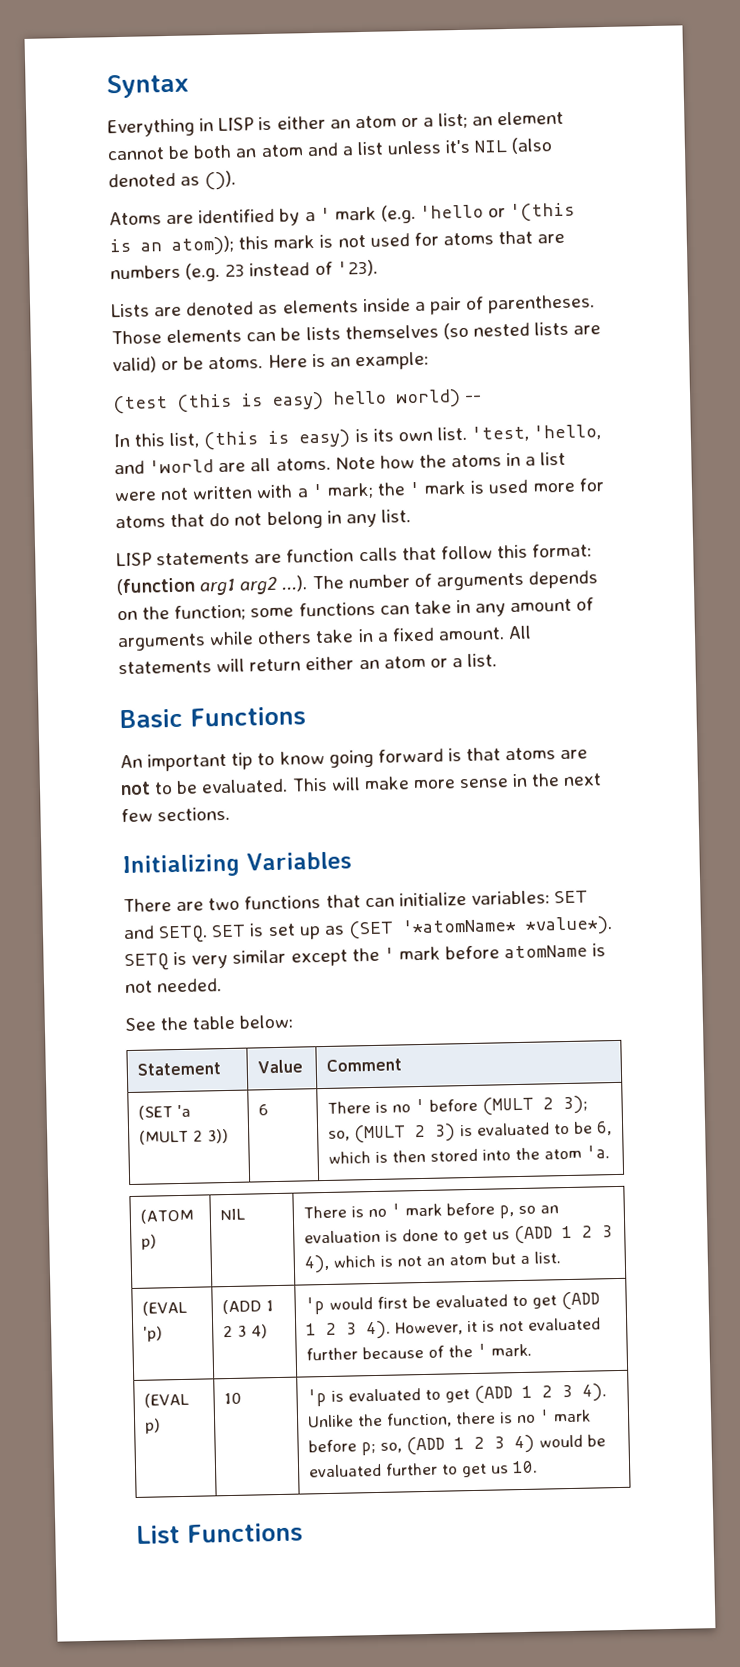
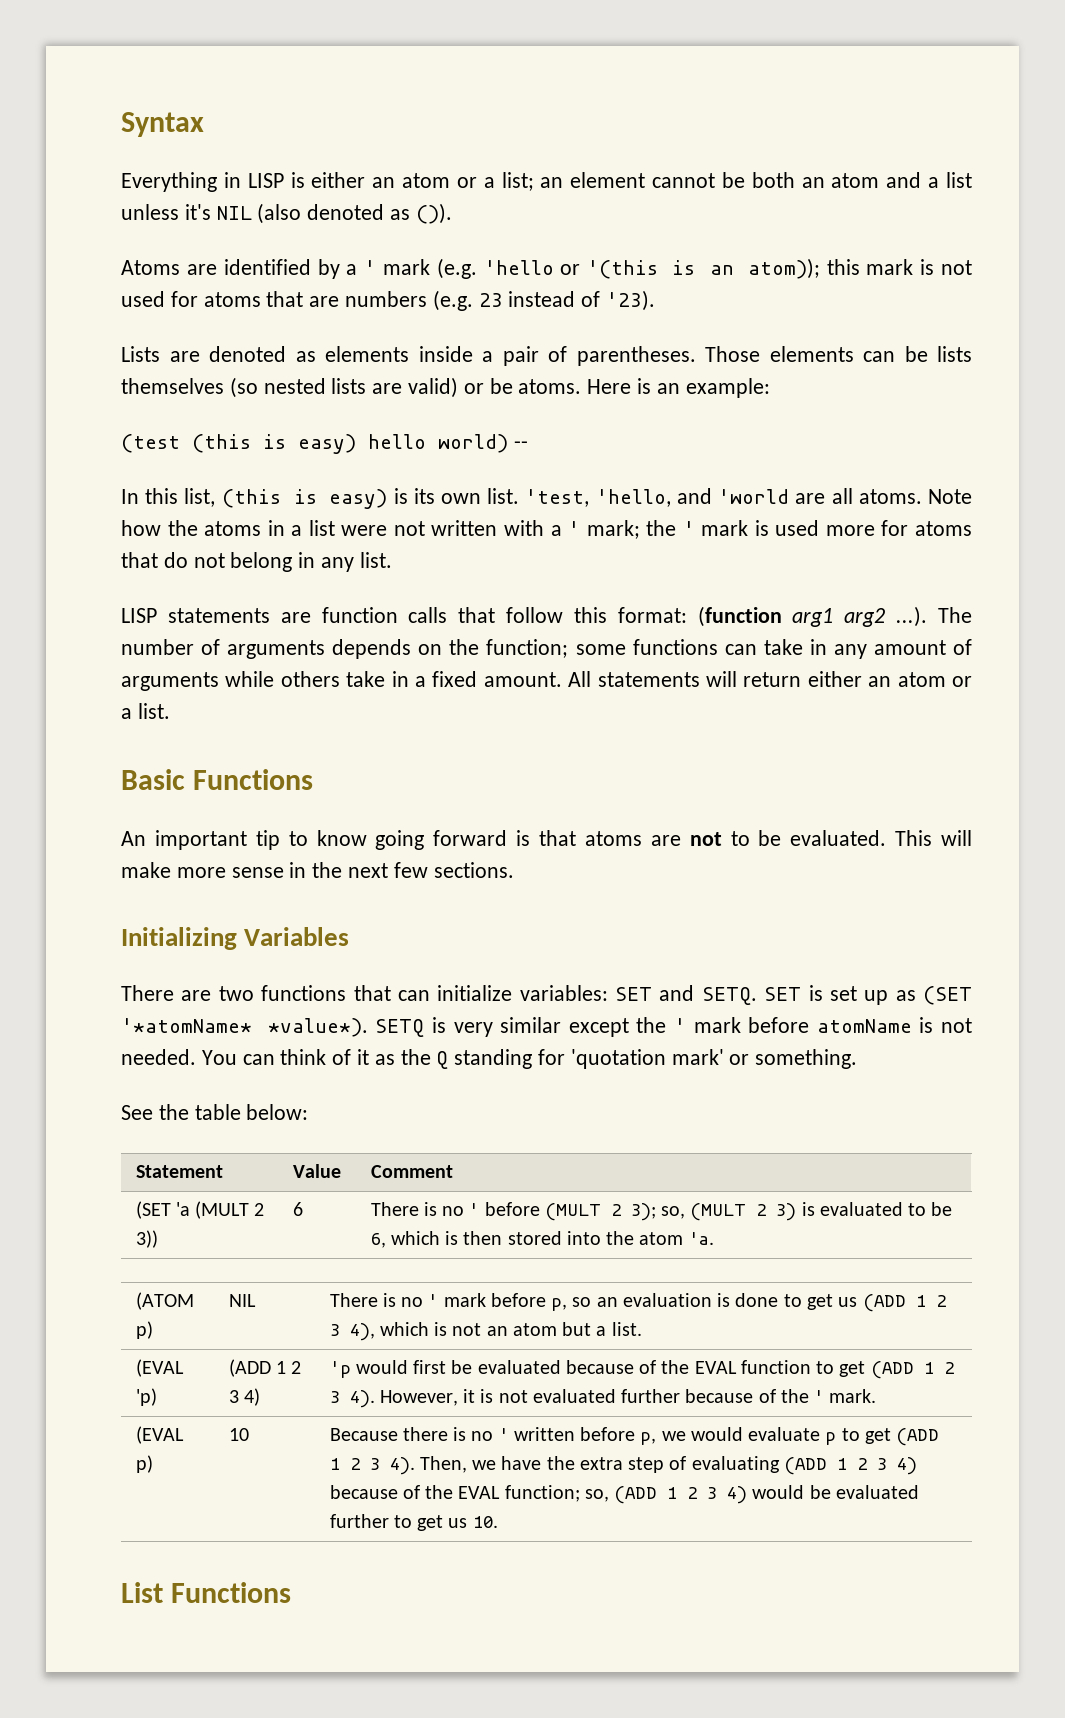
(223, 985) none -> [201,1049,858,1069] You can think of it as the Q standing for 'quotation mark' or something.
(509, 1301) none -> [565,1360,811,1374] because of the EVAL function
[307,1383,608,1407] [307,1409,592,1428] [308,1439,377,1456] 'p is evaluated to get (ADD 1 2 3 4). Unlike the function, there is no ' mark before p; -> [329,1427,940,1446] [329,1456,917,1475] [329,1485,580,1502] Because there is no ' written before p, we would evaluate p to get (ADD 1 2 3 4). Then, we have the extra step of evaluating (ADD 1 2 3 4) because of the EVAL function;

